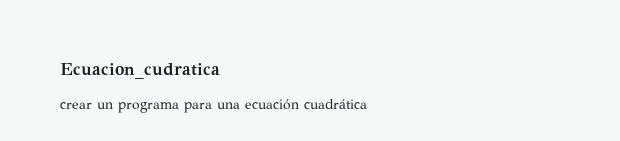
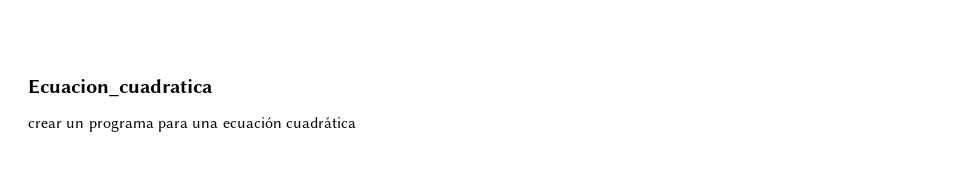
[60,63,220,79] Ecuacion_cudratica -> [28,79,213,97] Ecuacion_cuadratica

